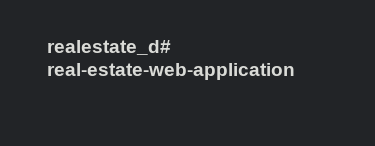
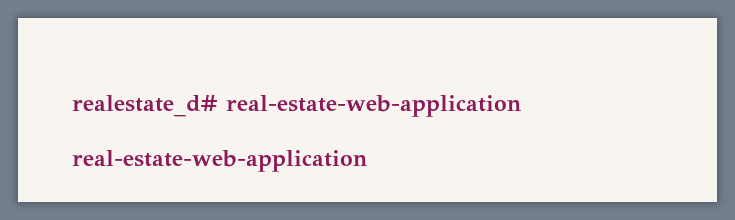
(295, 71) none -> [72,150,368,172] // real-estate-web-application

